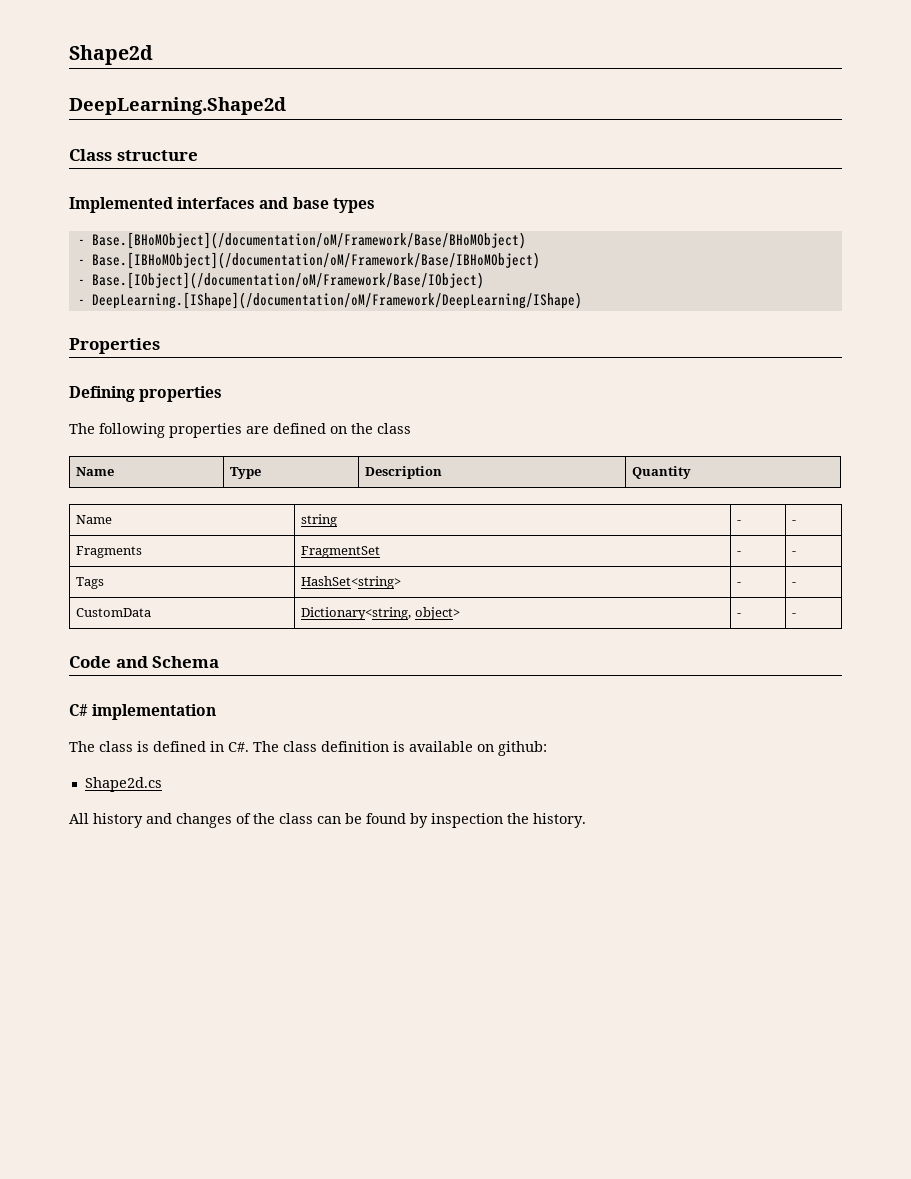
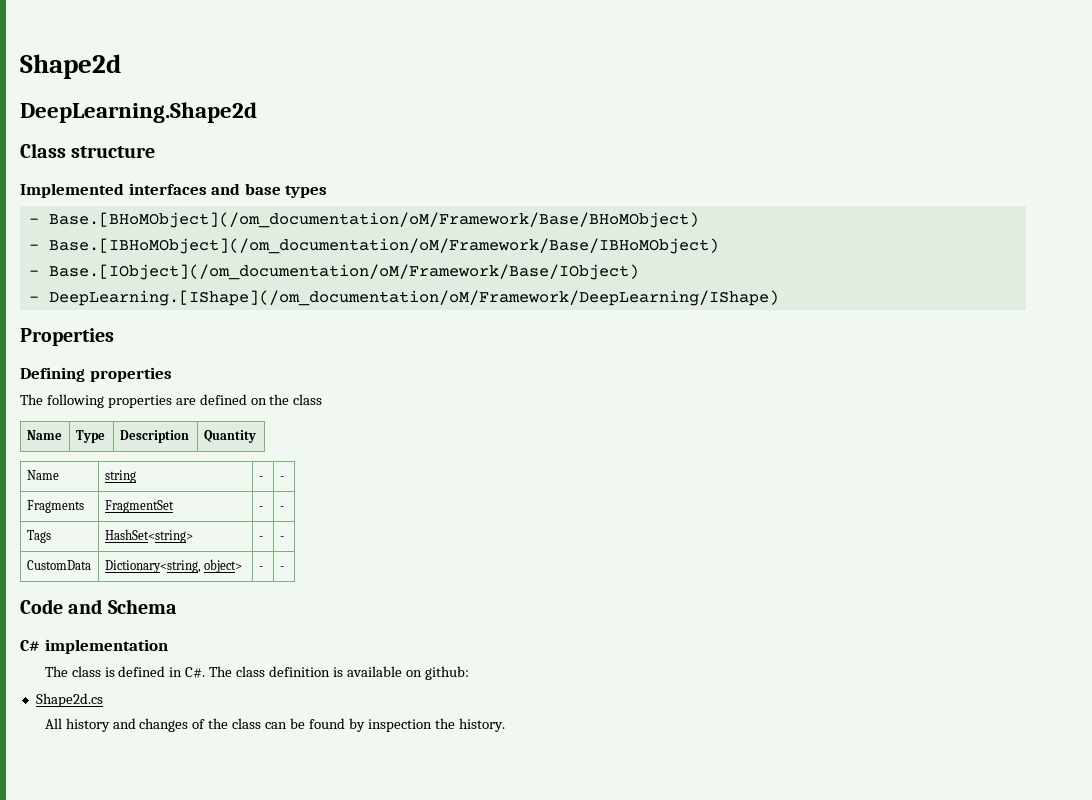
[91,232,526,249] [77,252,540,269] [77,272,484,289] [77,292,582,309] Base.[BHoMObject](/documentation/oM/Framework/Base/BHoMObject) // - Base.[IBHoMObject](/documentation/oM/Framework/Base/IBHoMObject) // - Base.[IObject](/documentation/oM/Framework/Base/IObject) // - DeepLearning.[IShape](/documentation/oM/Framework/DeepLearning/IShape) -> [48,212,699,228] [28,238,719,254] [28,264,639,280] [28,290,779,306] Base.[BHoMObject](/om_documentation/oM/Framework/Base/BHoMObject) // - Base.[IBHoMObject](/om_documentation/oM/Framework/Base/IBHoMObject) // - Base.[IObject](/om_documentation/oM/Framework/Base/IObject) // - DeepLearning.[IShape](/om_documentation/oM/Framework/DeepLearning/IShape)

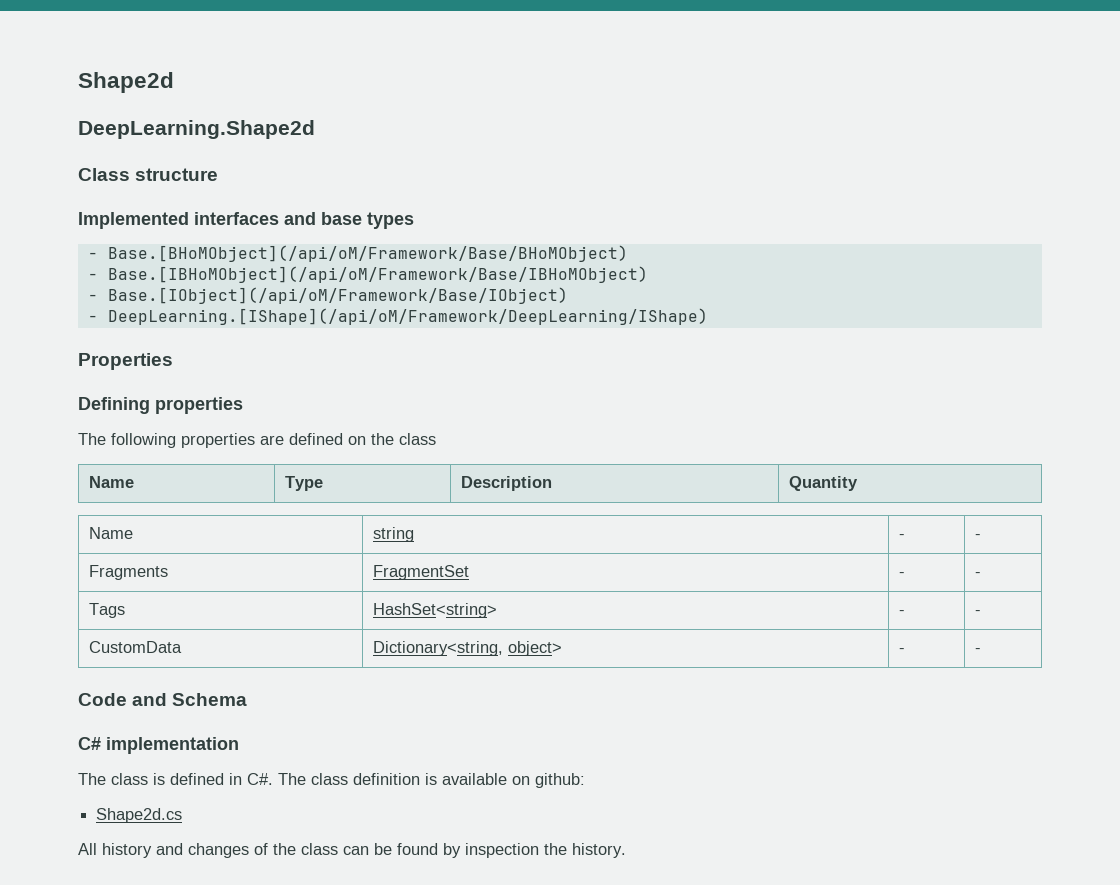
[48,212,699,228] [28,238,719,254] [28,264,639,280] [28,290,779,306] Base.[BHoMObject](/om_documentation/oM/Framework/Base/BHoMObject) // - Base.[IBHoMObject](/om_documentation/oM/Framework/Base/IBHoMObject) // - Base.[IObject](/om_documentation/oM/Framework/Base/IObject) // - DeepLearning.[IShape](/om_documentation/oM/Framework/DeepLearning/IShape) -> [107,245,628,262] [87,266,648,283] [87,287,568,304] [87,308,708,325] Base.[BHoMObject](/api/oM/Framework/Base/BHoMObject) // - Base.[IBHoMObject](/api/oM/Framework/Base/IBHoMObject) // - Base.[IObject](/api/oM/Framework/Base/IObject) // - DeepLearning.[IShape](/api/oM/Framework/DeepLearning/IShape)

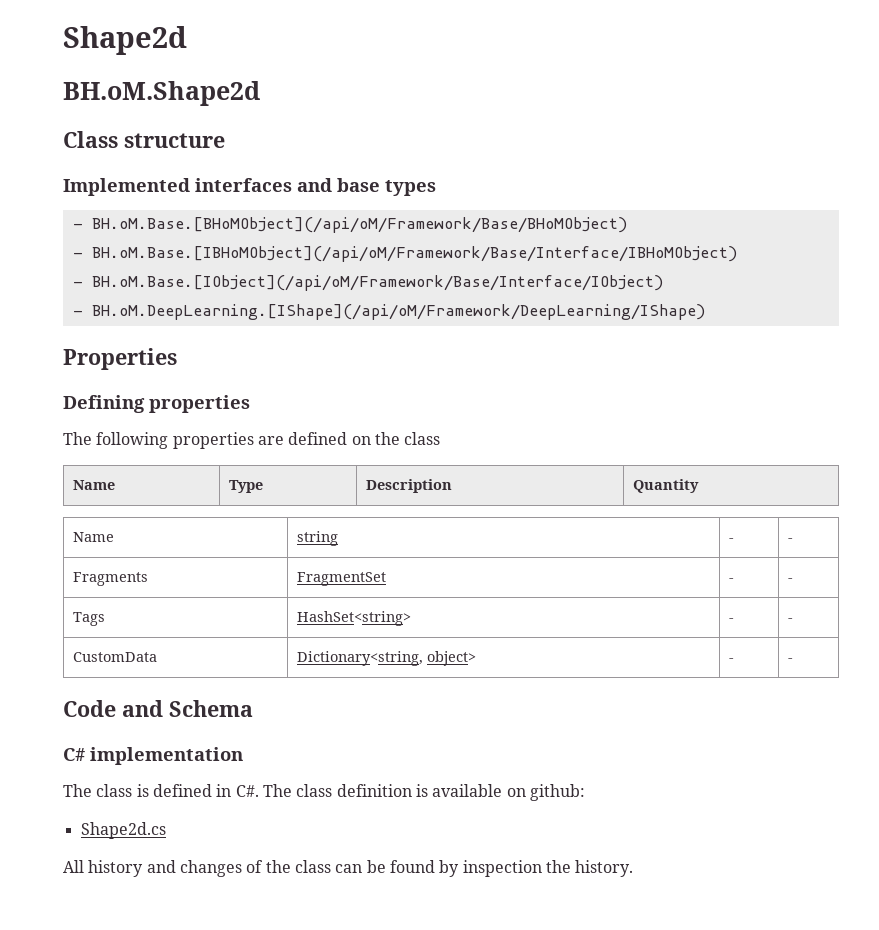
[78,120,315,139] DeepLearning.Shape2d -> [63,81,260,106] BH.oM.Shape2d
[107,245,628,262] [87,266,648,283] [87,287,568,304] [87,308,708,325] Base.[BHoMObject](/api/oM/Framework/Base/BHoMObject) // - Base.[IBHoMObject](/api/oM/Framework/Base/IBHoMObject) // - Base.[IObject](/api/oM/Framework/Base/IObject) // - DeepLearning.[IShape](/api/oM/Framework/DeepLearning/IShape) -> [91,217,627,233] [72,246,737,262] [72,275,663,291] [72,304,705,320] BH.oM.Base.[BHoMObject](/api/oM/Framework/Base/BHoMObject) // - BH.oM.Base.[IBHoMObject](/api/oM/Framework/Base/Interface/IBHoMObject) // - BH.oM.Base.[IObject](/api/oM/Framework/Base/Interface/IObject) // - BH.oM.DeepLearning.[IShape](/api/oM/Framework/DeepLearning/IShape)

